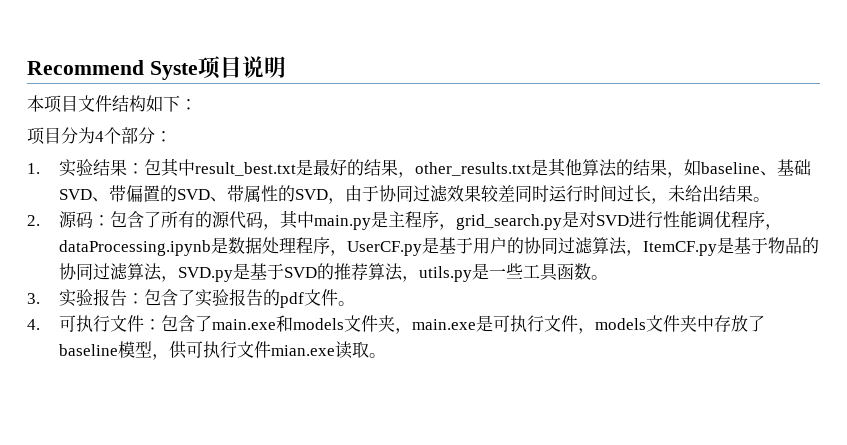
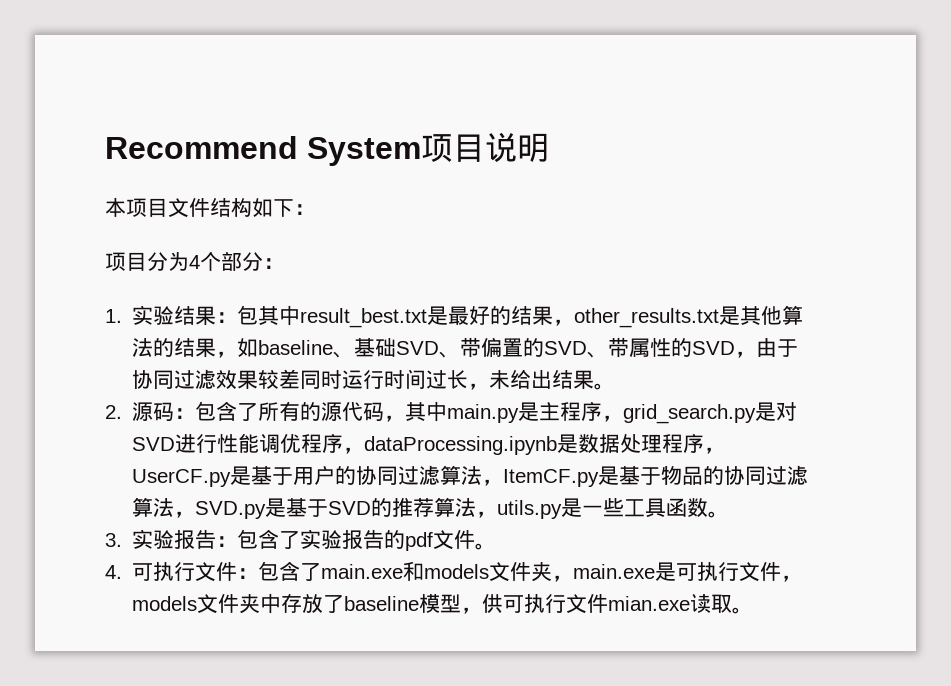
[149,61,198,80] Syste -> [307,137,421,166] System

